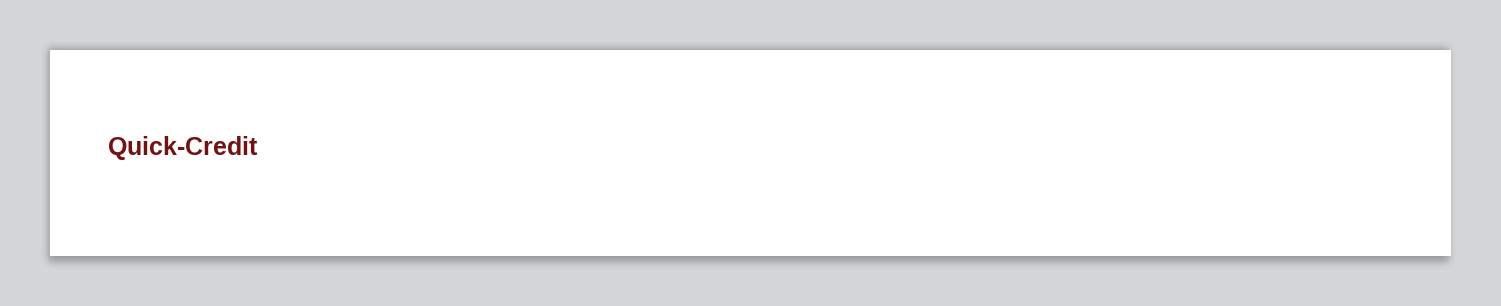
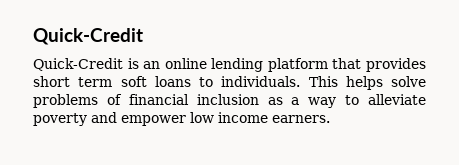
[108,136,258,160] Quick-Credit -> [33,28,143,45] [33,58,426,72] [33,76,426,90] [33,94,426,108] [33,112,330,126] Quick-Credit // Quick-Credit is an online lending platform that provides short term soft loans to individuals. This helps solve problems of financial inclusion as a way to alleviate poverty and empower low income earners.

